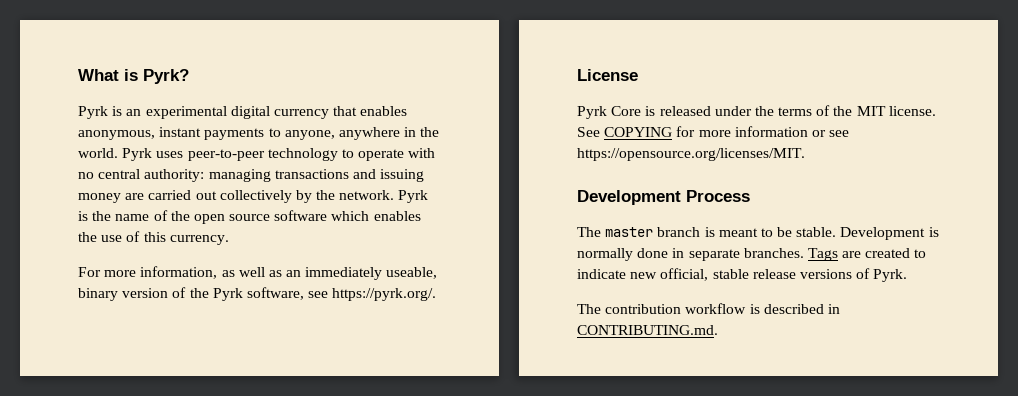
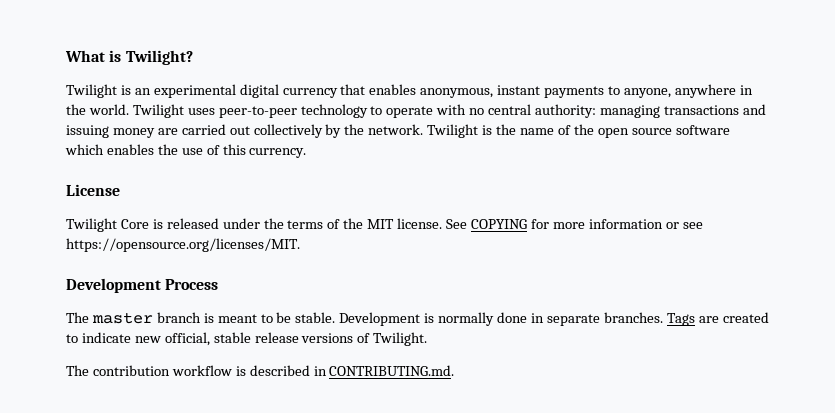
[143,69,189,84] [78,106,108,119] Pyrk? // Pyrk -> [125,50,193,65] [66,84,117,98] Twilight? // Twilight
[122,148,153,161] Pyrk -> [132,104,184,118] Twilight
[398,190,429,203] Pyrk -> [427,124,479,138] Twilight
[78,266,438,280] [78,287,437,301] // For more information, as well as an immediately useable, binary version of the Pyrk software, see https://pyrk.org/. -> (307, 153) none
[577,106,607,119] Pyrk -> [66,218,117,232] Twilight
[873,269,908,282] Pyrk. -> [373,332,428,346] Twilight.

